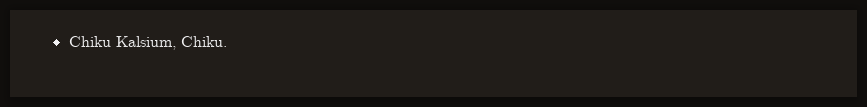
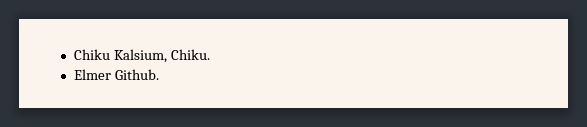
(227, 41) none -> [73,69,159,80] // Elmer Github.

